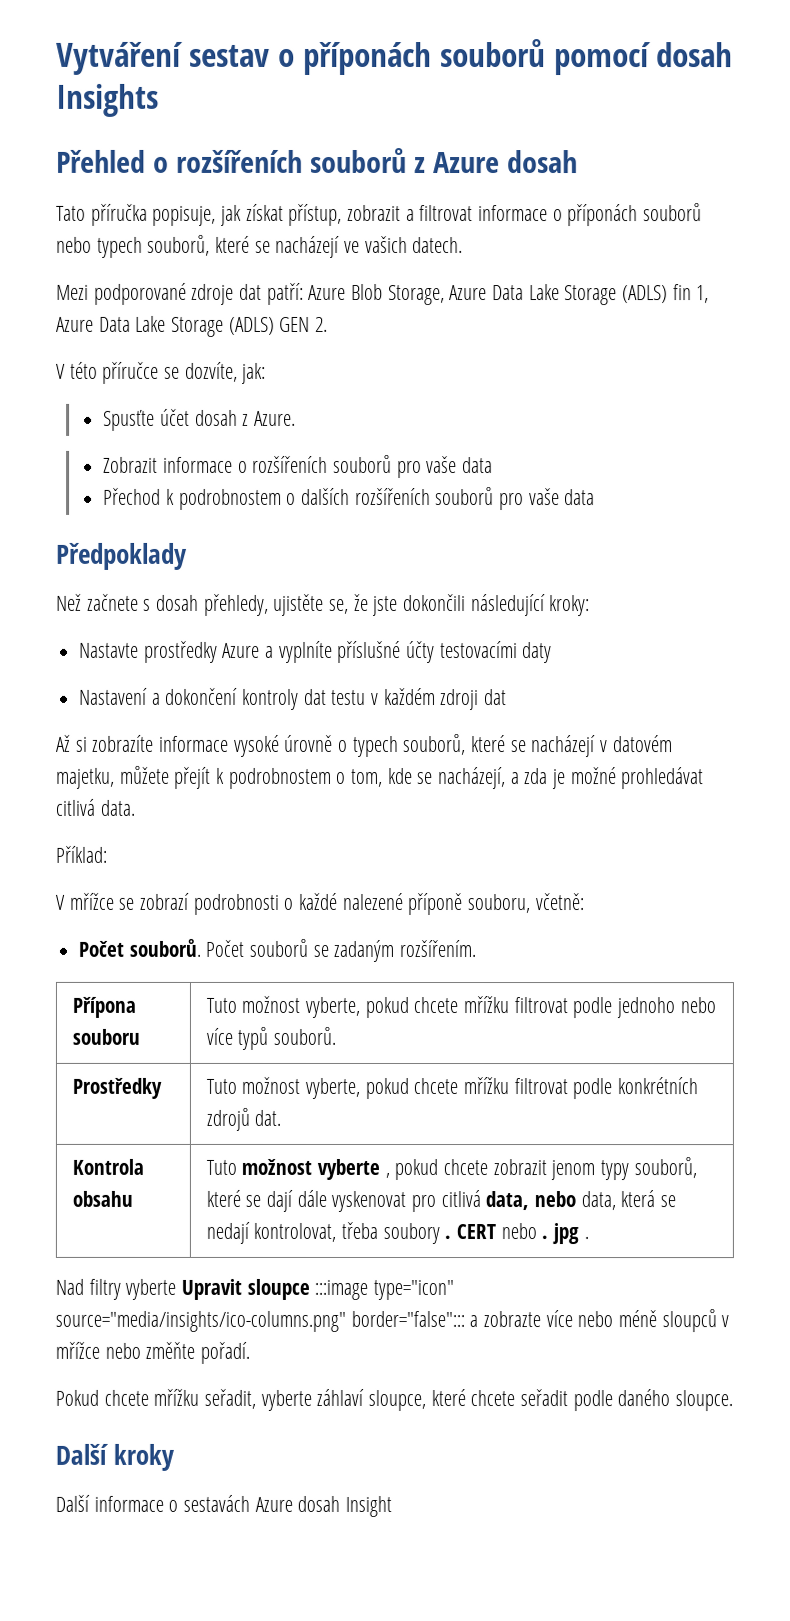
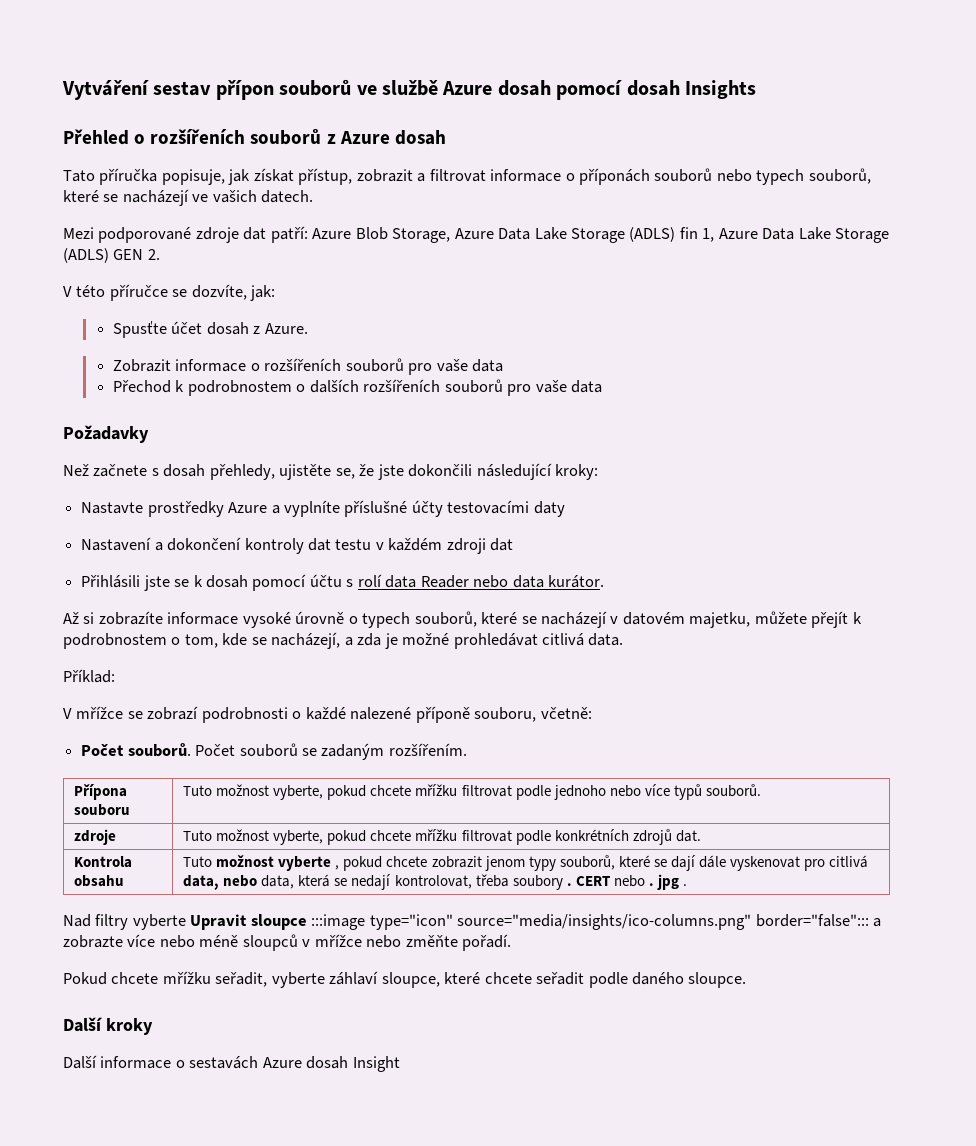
[277,39,546,76] o příponách souborů -> [215,79,551,100] přípon souborů ve službě Azure dosah
[56,542,188,570] Předpoklady -> [63,425,149,443] Požadavky
(508, 697) none -> [81,574,605,591] // Přihlásili jste se k dosah pomocí účtu s rolí data Reader nebo data kurátor.
[71,1077,162,1099] Prostředky -> [74,829,117,845] zdroje

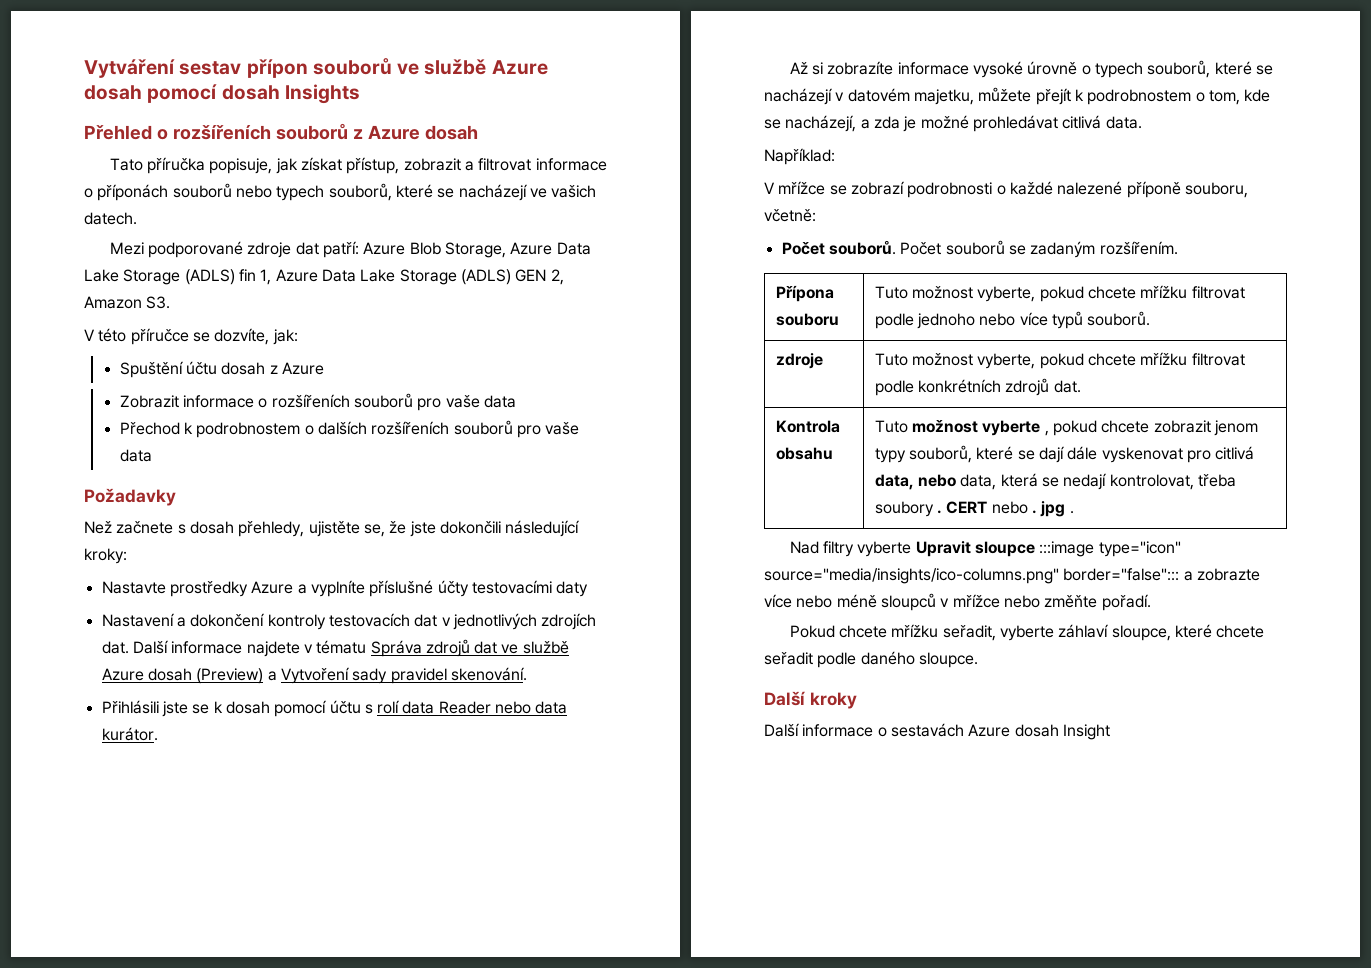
[147,249,160,260] 2. -> [550,269,564,285] [84,296,171,309] 2, Amazon S3.
[112,321,203,338] Spusťte účet -> [119,361,218,378] Spuštění účtu
[264,323,308,334] Azure. -> [282,362,325,375] Azure
[307,538,514,554] dat testu v každém zdroji dat -> [328,613,597,630] [101,639,569,657] [101,667,527,684] testovacích dat v jednotlivých zdrojích dat. Další informace najdete v tématu Správa zdrojů dat ve službě Azure dosah (Preview) a Vytvoření sady pravidel skenování.
[63,669,115,683] Příklad: -> [764,148,835,165] Například:

